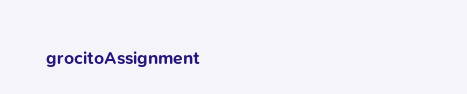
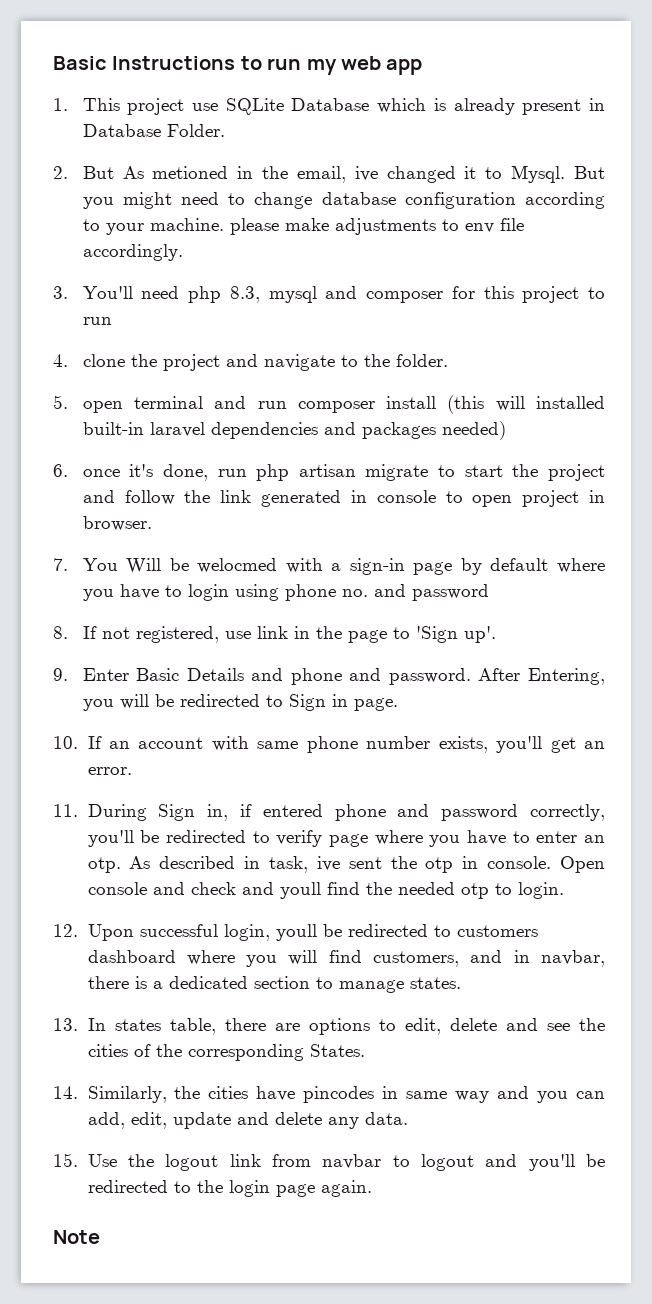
[46,51,200,67] grocitoAssignment -> [53,56,423,75] [53,98,605,115] [82,124,225,137] [53,165,605,183] [82,192,605,209] [82,218,524,235] [82,244,183,261] [53,286,605,303] [82,317,112,325] [53,354,448,371] [53,395,605,414] [82,421,506,440] [53,464,606,481] [82,490,605,507] [82,516,152,531] [53,558,605,575] [82,584,489,601] [53,626,496,643] [53,668,605,685] [82,694,398,711] [53,736,605,753] [87,767,132,775] [53,804,605,821] [87,830,605,847] [87,856,605,873] [87,882,564,899] [53,924,538,941] [87,950,605,967] [87,976,461,993] [53,1018,605,1035] [87,1044,365,1061] [53,1086,605,1103] [87,1112,408,1129] [53,1153,606,1171] [87,1180,372,1197] [53,1230,100,1244] Basic Instructions to run my web app // 1. This project use SQLite Database which is already present in Database Folder. // 2. But As metioned in the email, ive changed it to Mysql. But you might need to change database configuration according to your machine. please make adjustments to env file accordingly. // 3. You'll need php 8.3, mysql and composer for this project to run // 4. clone the project and navigate to the folder. // 5. open terminal and run composer install (this will installed built-in laravel dependencies and packages needed) // 6. once it's done, run php artisan migrate to start the project and follow the link generated in console to open project in browser. // 7. You Will be welocmed with a sign-in page by default where you have to login using phone no. and password // 8. If not registered, use link in the page to 'Sign up'. // 9. Enter Basic Details and phone and password. After Entering, you will be redirected to Sign in page. // 10. If an account with same phone number exists, you'll get an error. // 11. During Sign in, if entered phone and password correctly, you'll be redirected to verify page where you have to enter an otp. As described in task, ive sent the otp in console. Open console and check and youll find the needed otp to login. // 12. Upon successful login, youll be redirected to customers dashboard where you will find customers, and in navbar, there is a dedicated section to manage states. // 13. In states table, there are options to edit, delete and see the cities of the corresponding States. // 14. Similarly, the cities have pincodes in same way and you can add, edit, update and delete any data. // 15. Use the logout link from navbar to logout and you'll be redirected to the login page again. // Note

